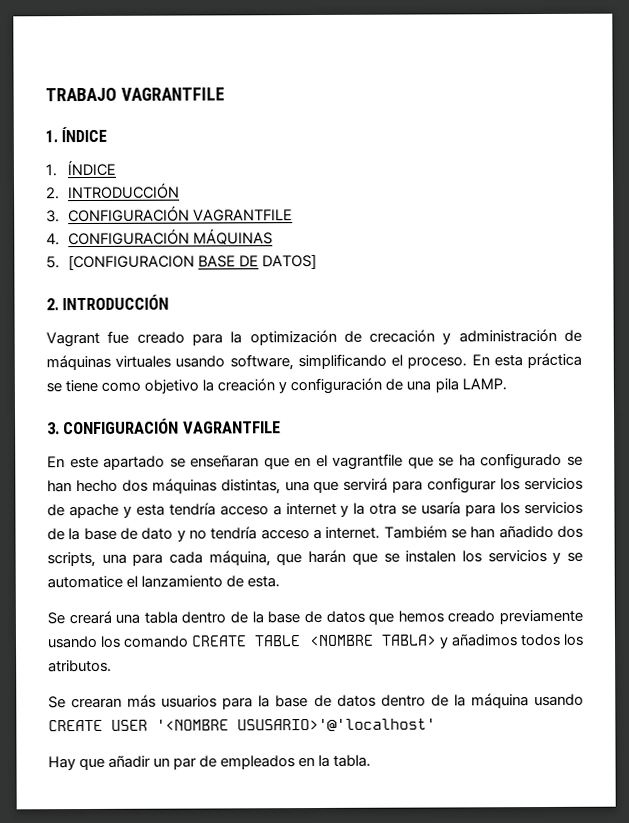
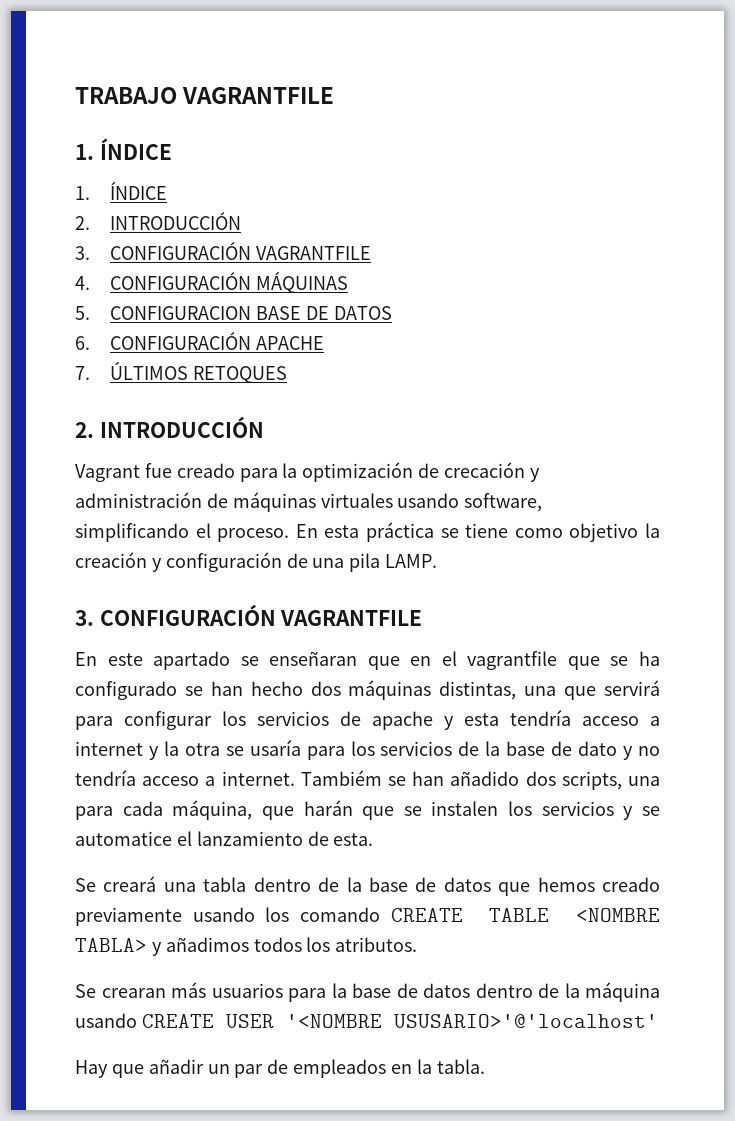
[68,254,196,271] [CONFIGURACION -> [110,306,252,320] CONFIGURACION
[262,253,318,270] DATOS] -> [333,306,392,320] [75,331,324,350] [75,361,287,383] DATOS // 6. CONFIGURACIÓN APACHE // 7. ÚLTIMOS RETOQUES

